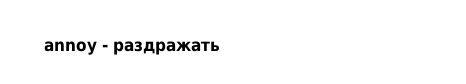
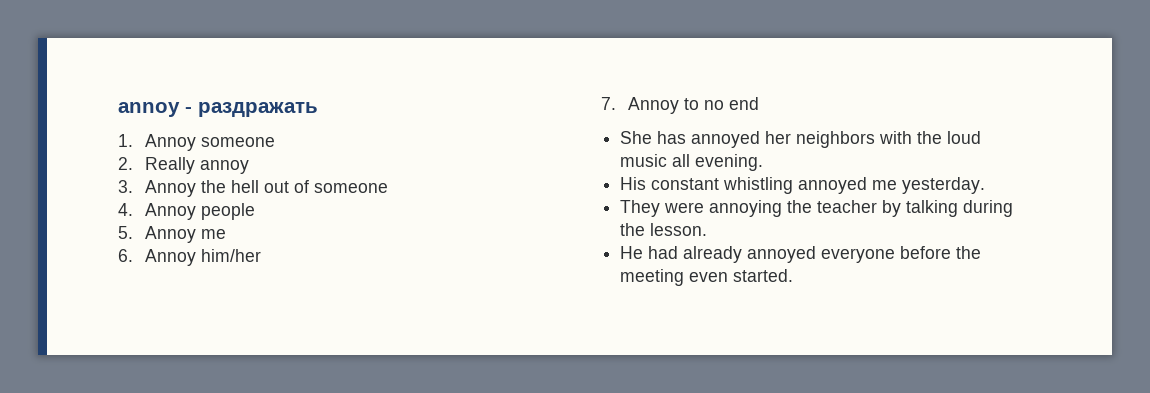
(220, 48) none -> [118,134,276,151] [118,157,250,174] [118,180,389,197] [118,203,256,220] [118,226,227,243] [118,249,262,266] [601,97,760,114] [620,131,982,148] [620,154,764,171] [620,177,986,194] [620,200,1014,217] [620,223,708,236] [620,246,982,263] [620,269,794,286] // 1. Annoy someone // 2. Really annoy // 3. Annoy the hell out of someone // 4. Annoy people // 5. Annoy me // 6. Annoy him/her // 7. Annoy to no end // She has annoyed her neighbors with the loud music all evening. // His constant whistling annoyed me yesterday. // They were annoying the teacher by talking during the lesson. // He had already annoyed everyone before the meeting even started.

